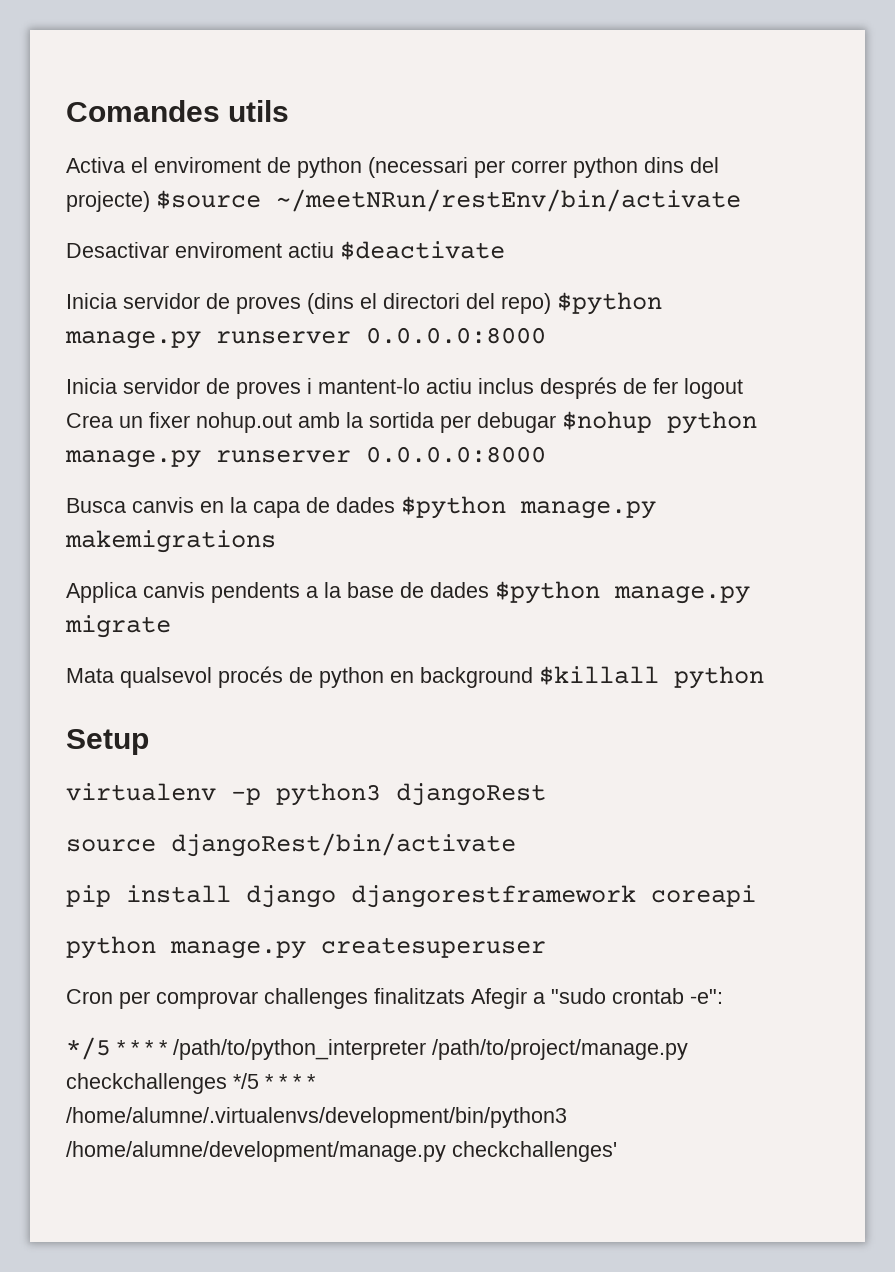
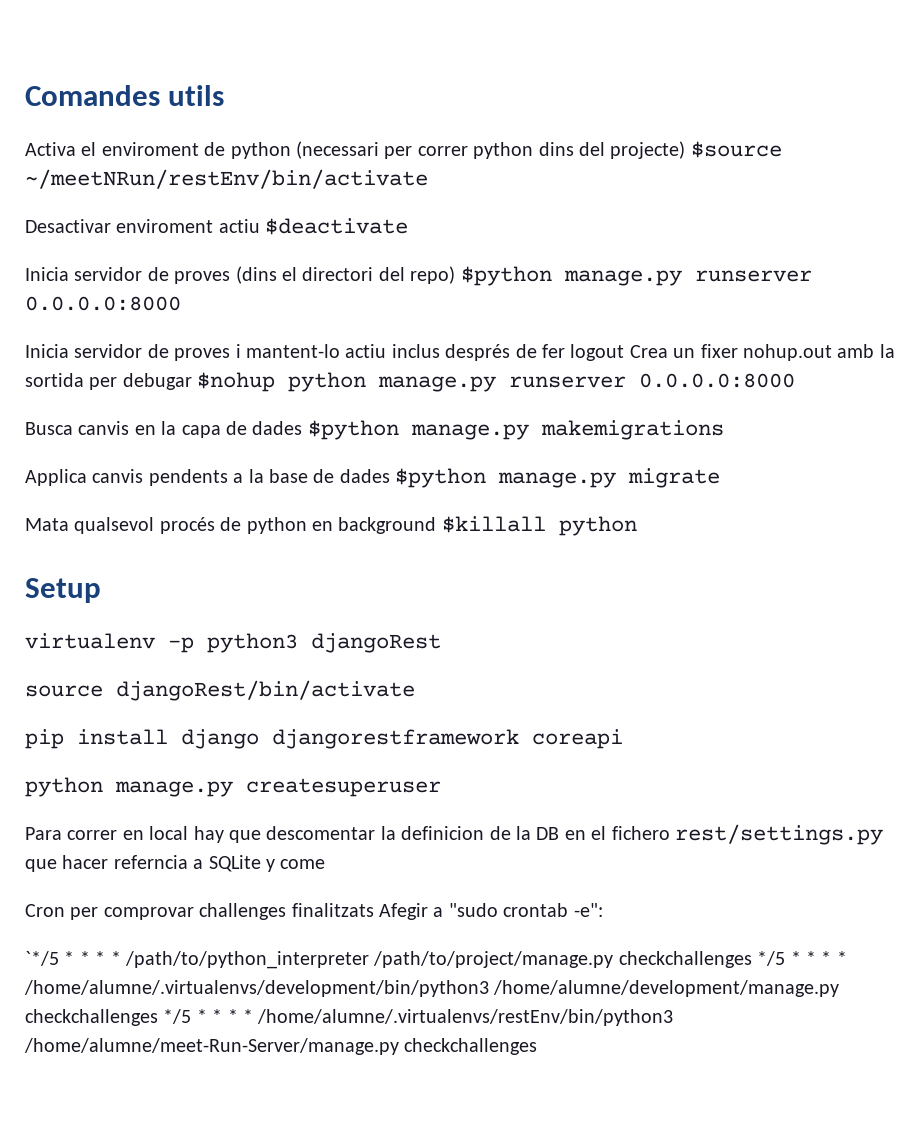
(546, 947) none -> [25,824,883,845] [25,855,326,872] // Para correr en local hay que descomentar la definicion de la DB en el fichero rest/settings.py que hacer referncia a SQLite y come
[66,1037,111,1060] */5 -> [25,951,59,966] `*/5
[452,1141,617,1162] checkchallenges' -> [25,1009,674,1026] [24,1038,538,1055] checkchallenges */5 * * * * /home/alumne/.virtualenvs/restEnv/bin/python3 /home/alumne/meet-Run-Server/manage.py checkchallenges

